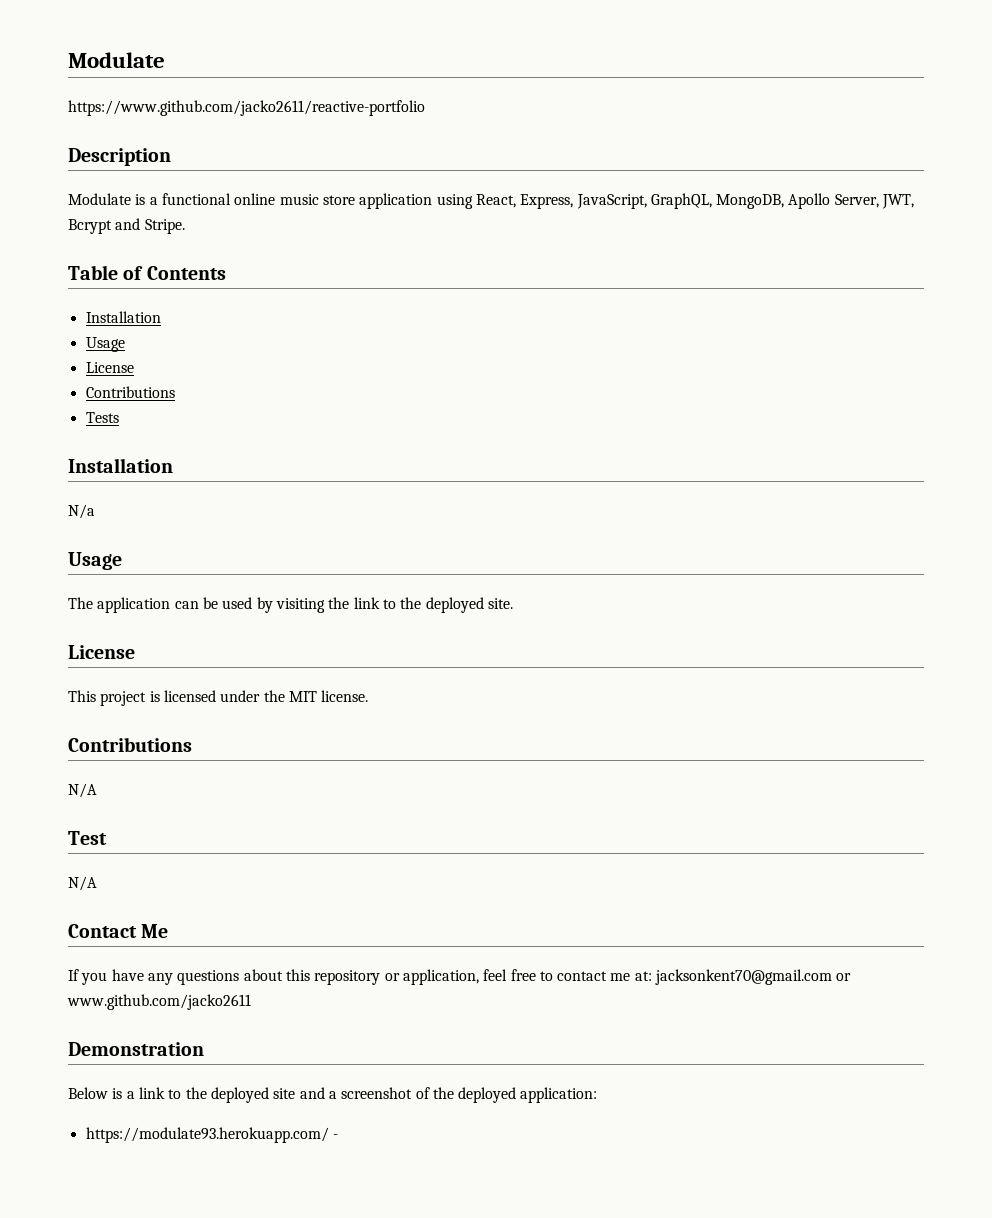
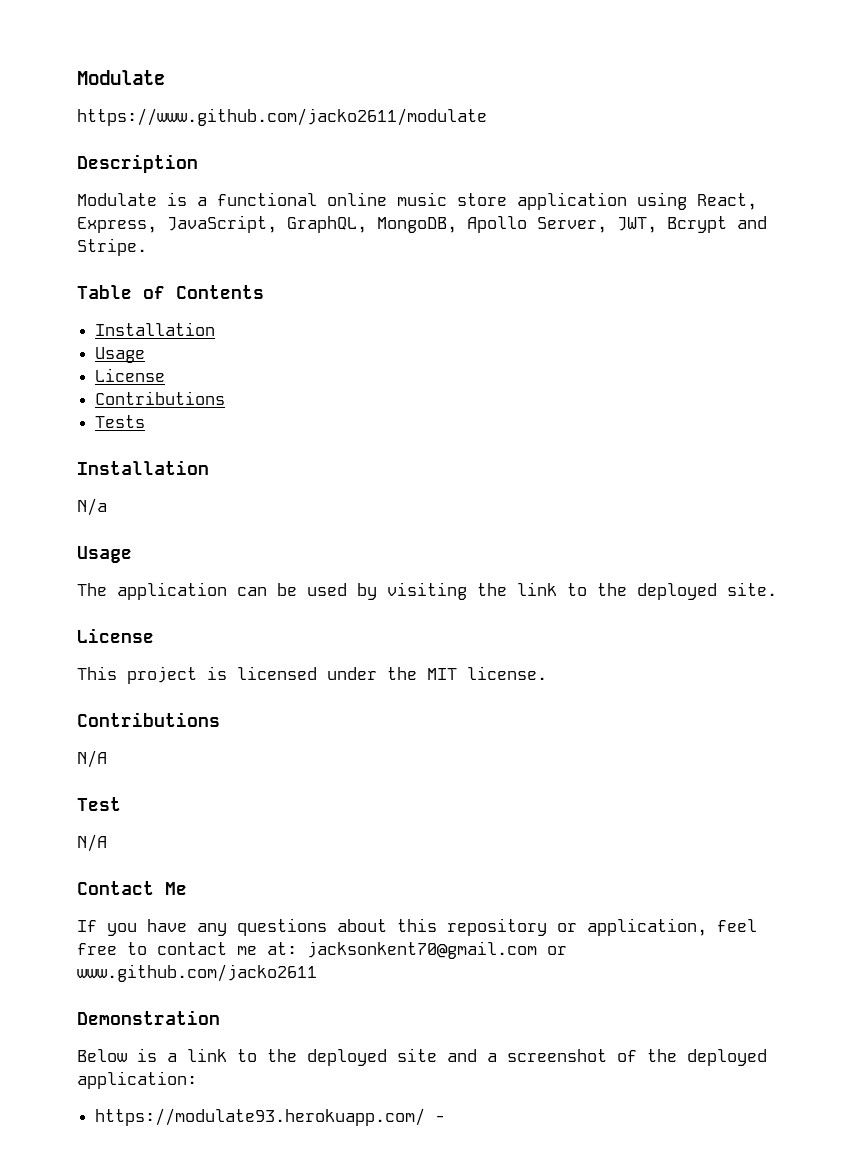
[68,100,425,116] https://www.github.com/jacko2611/reactive-portfolio -> [77,108,487,126] https://www.github.com/jacko2611/modulate

